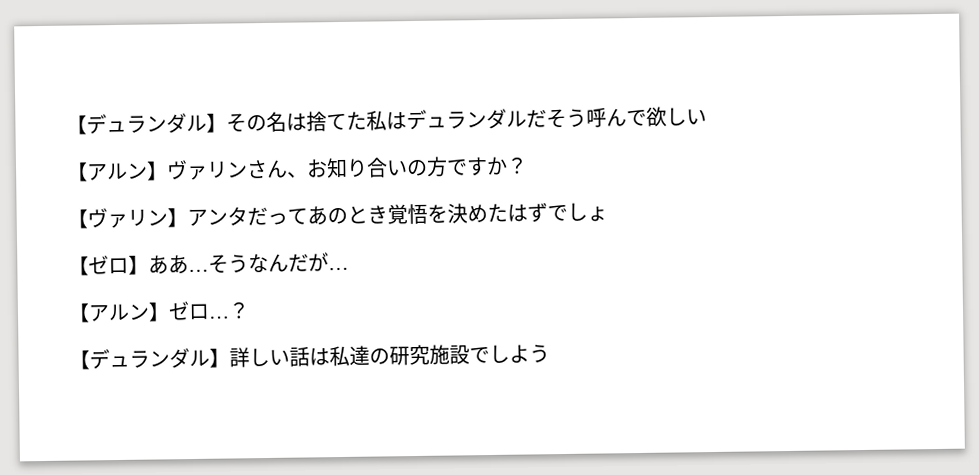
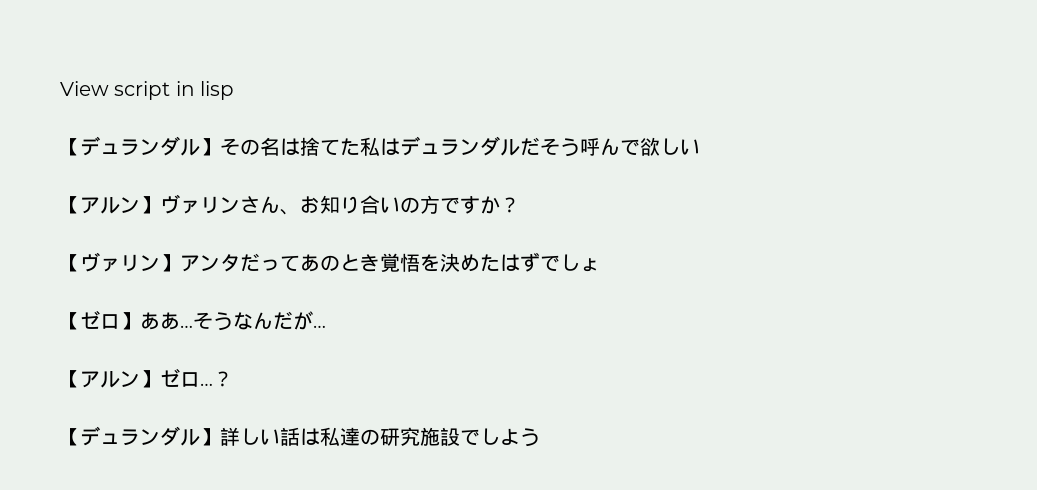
(66, 125) none -> [60,81,235,100] View script in lisp //

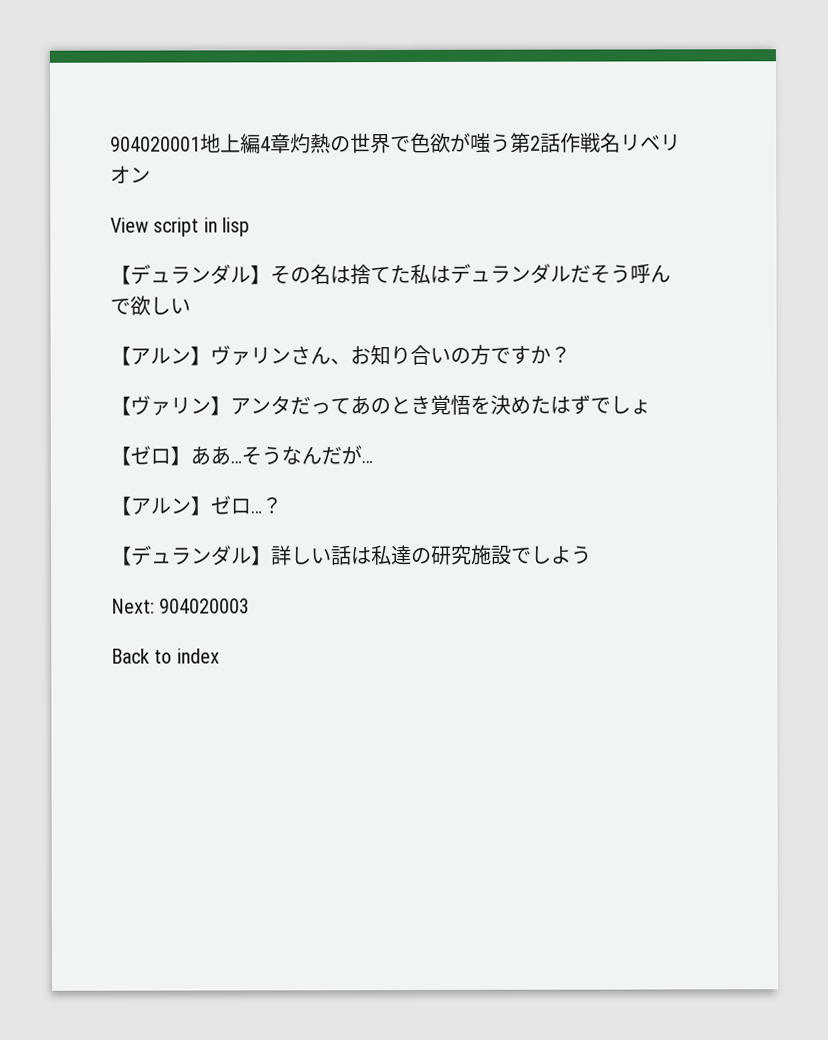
(60, 88) none -> [110,132,681,154] [110,165,151,184] 904020001地上編4章灼熱の世界で色欲が嗤う第2話作戦名リベリオン //
(540, 437) none -> [111,598,251,614] [111,648,220,664] // Next: 904020003 // Back to index

